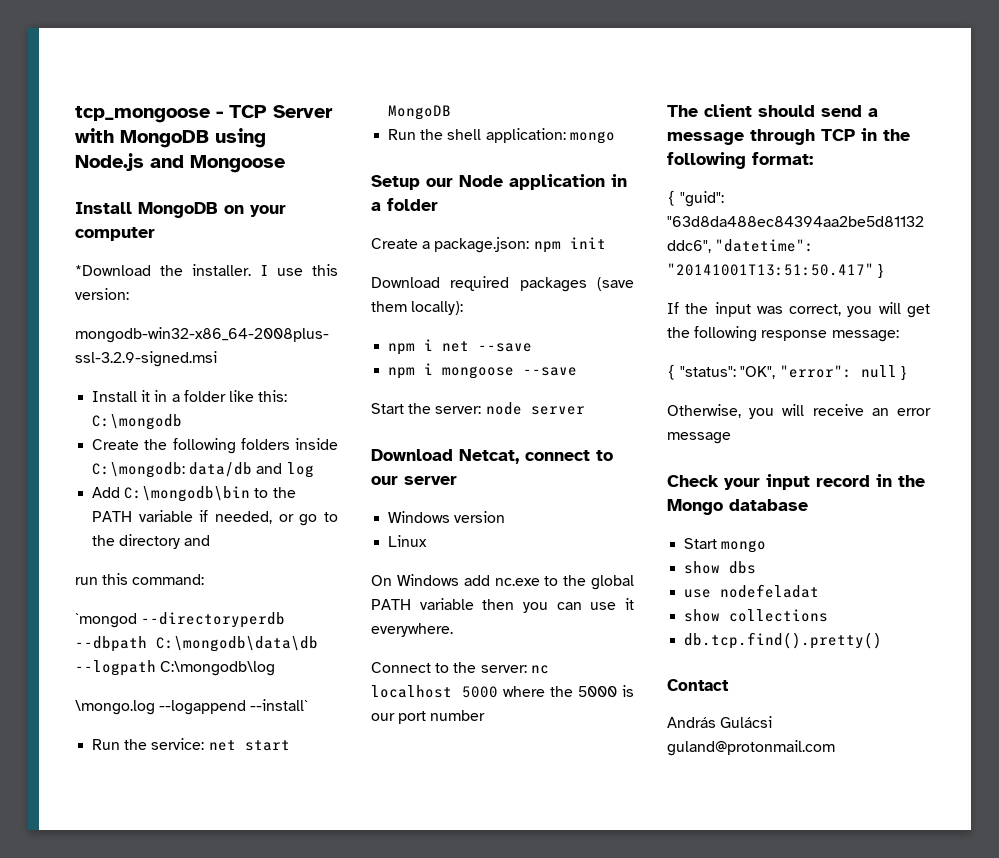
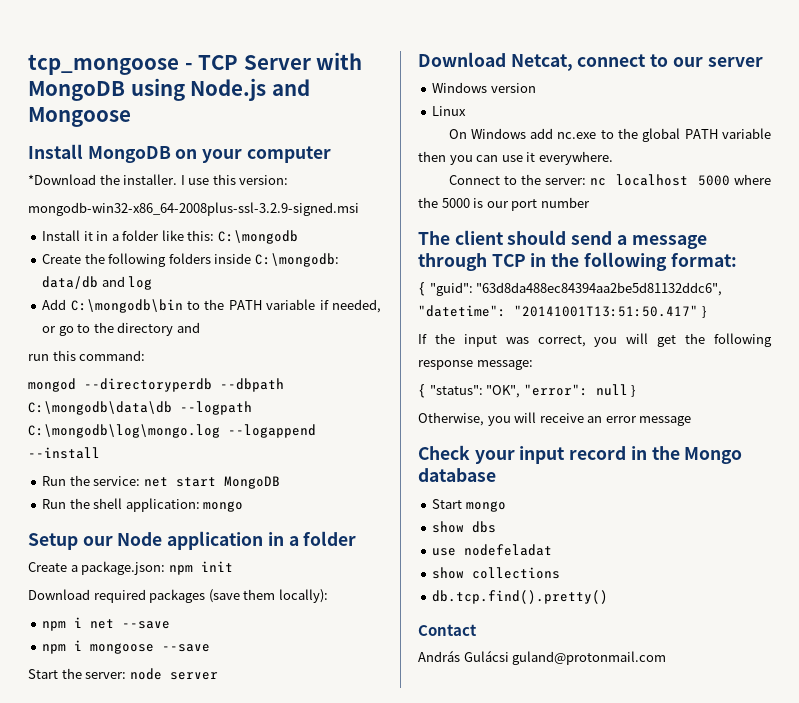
[75,613,137,628] `mongod -> [28,378,76,392] mongod
[160,661,276,676] [75,699,309,715] C:\mongodb\log // \mongo.log --logappend --install` -> [28,424,316,438] [28,447,100,459] C:\mongodb\log\mongo.log --logappend --install

